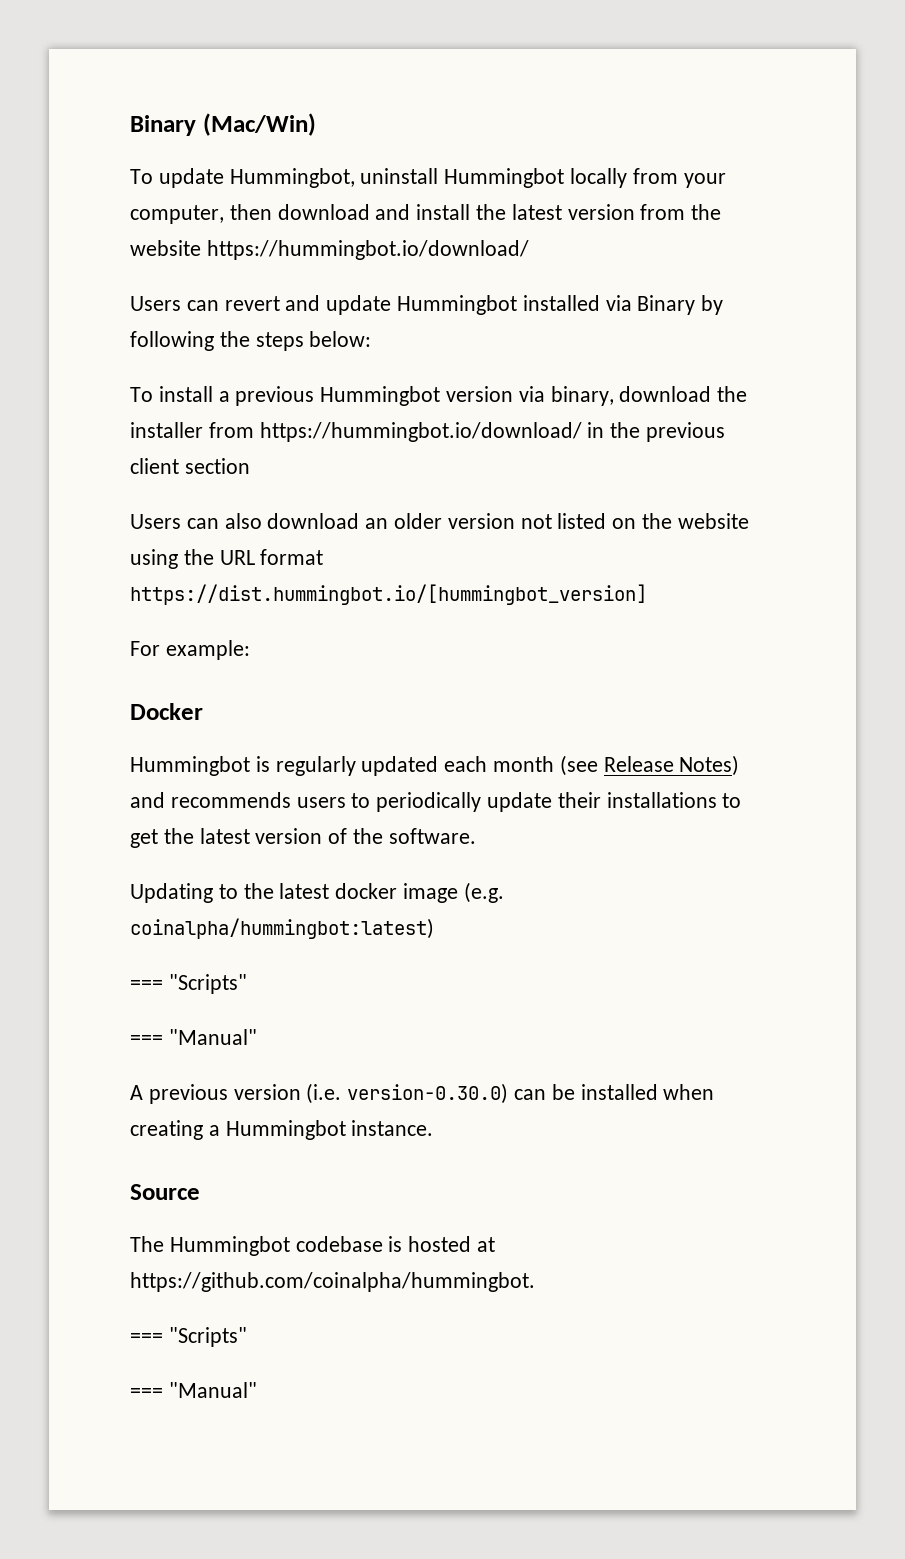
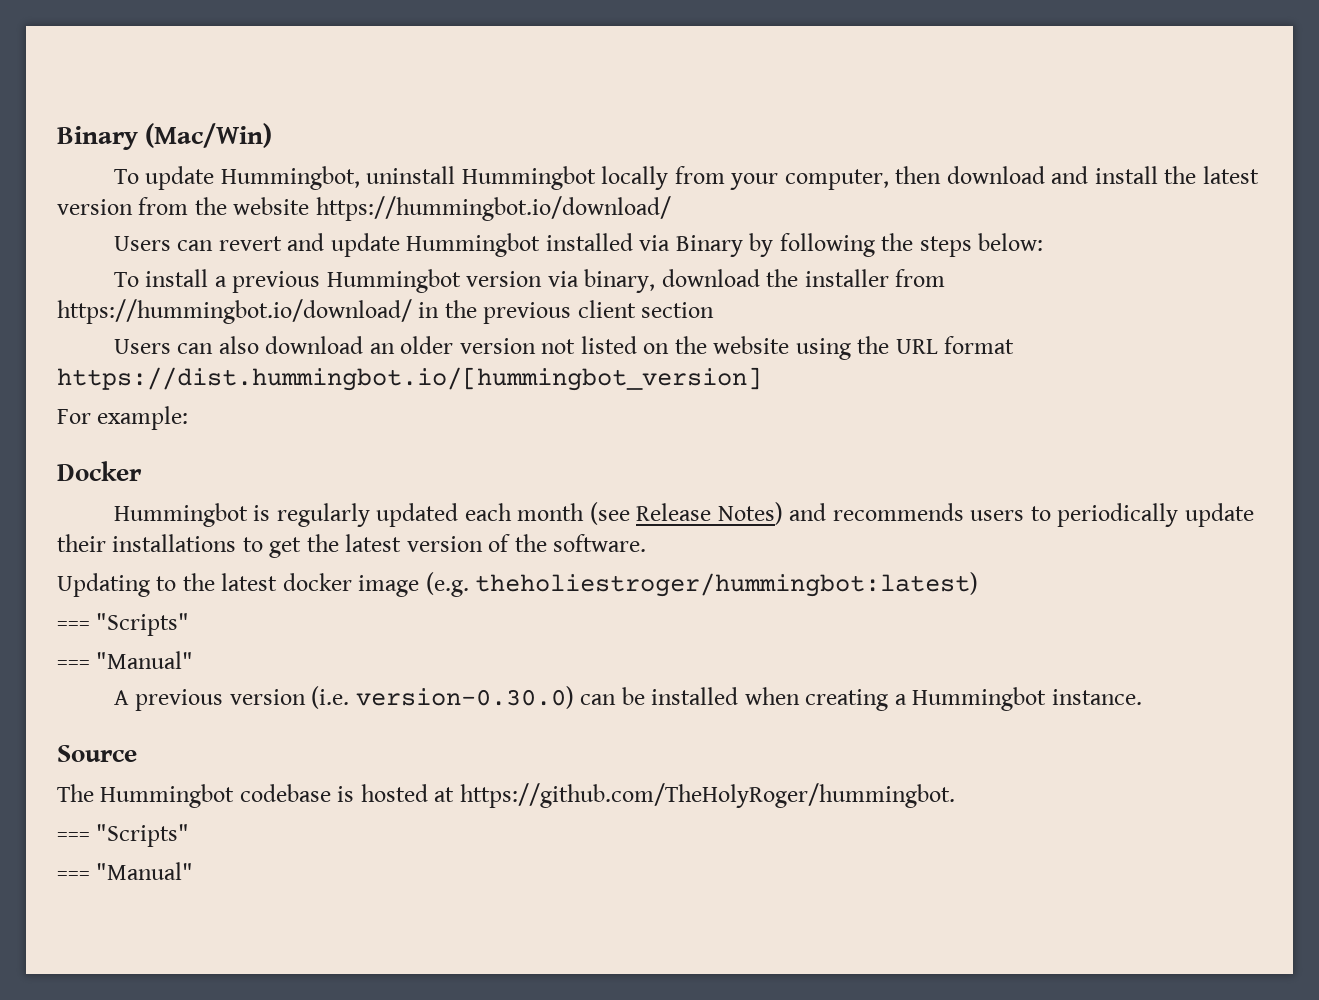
[130,918,434,939] coinalpha/hummingbot:latest) -> [475,572,979,597] theholiestroger/hummingbot:latest)
[130,1272,535,1292] https://github.com/coinalpha/hummingbot. -> [459,783,955,808] https://github.com/TheHolyRoger/hummingbot.

